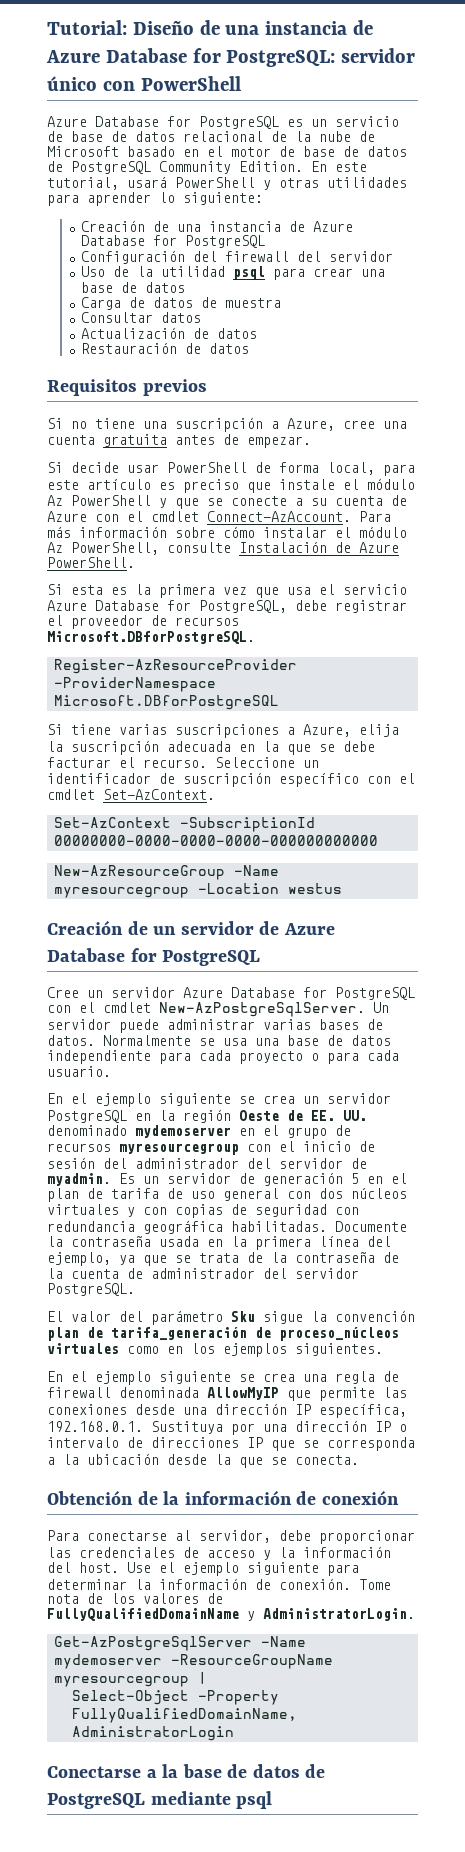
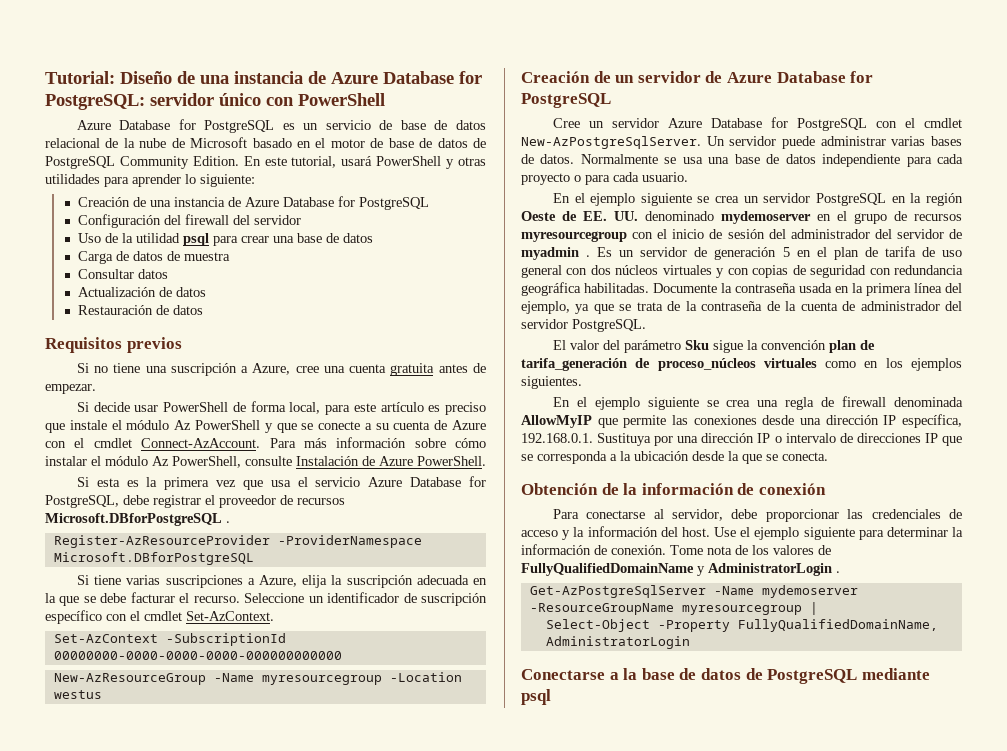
[47,631,255,644] Microsoft.DBforPostgreSQL. -> [45,513,230,526] Microsoft.DBforPostgreSQL .
[47,1173,111,1186] myadmin. -> [521,247,591,260] myadmin .
[263,1608,415,1621] AdministratorLogin. -> [708,563,840,576] AdministratorLogin .

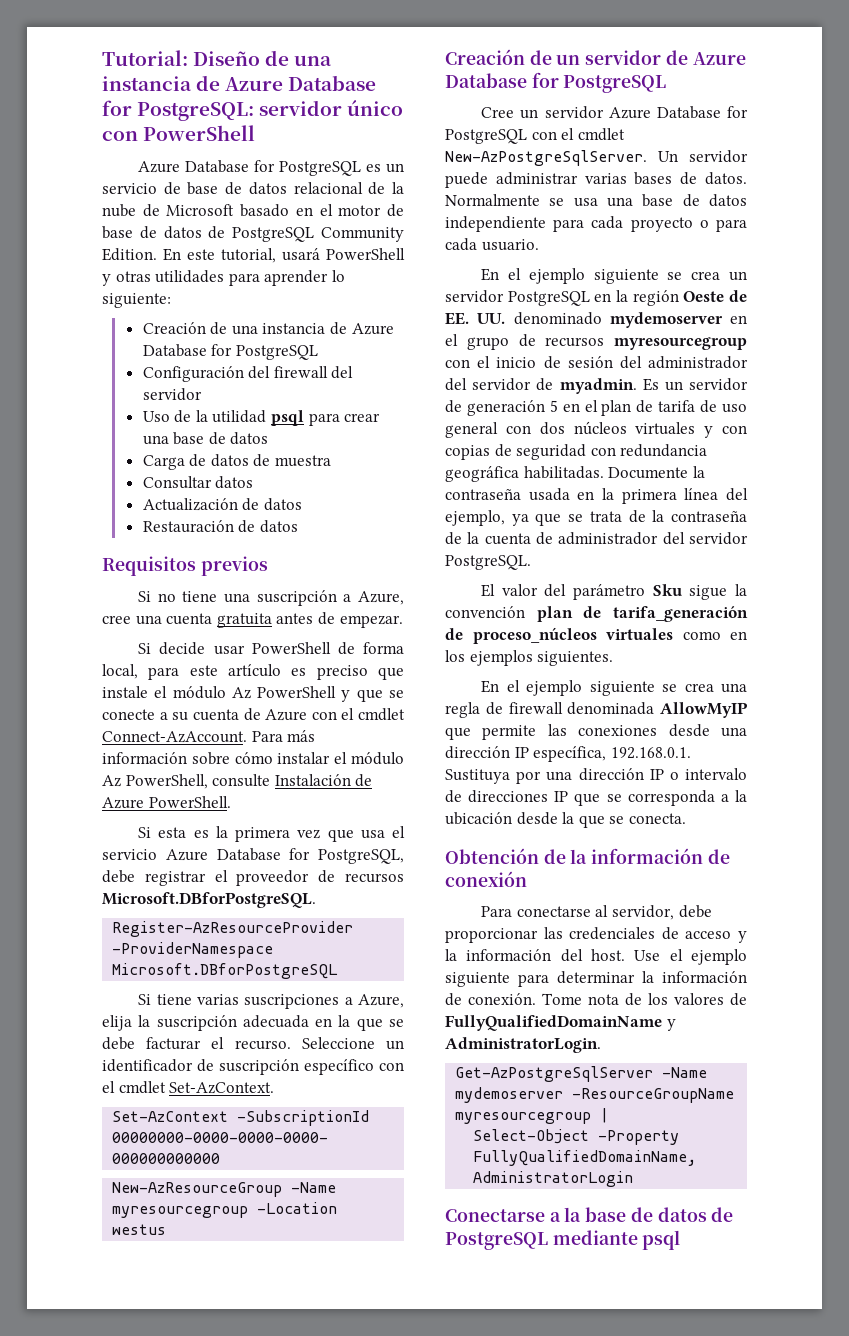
[45,513,230,526] Microsoft.DBforPostgreSQL . -> [102,892,316,908] Microsoft.DBforPostgreSQL.
[521,247,591,260] myadmin . -> [559,378,637,394] myadmin.
[708,563,840,576] AdministratorLogin . -> [445,1037,601,1053] AdministratorLogin.

